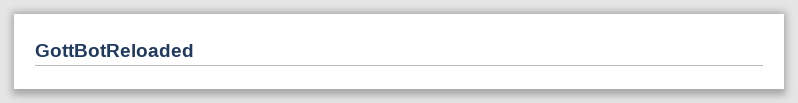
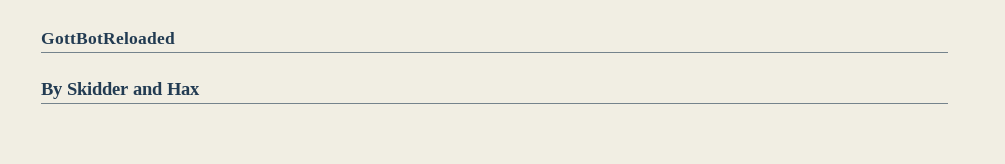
(194, 50) none -> [41,82,200,99] // By Skidder and Hax

